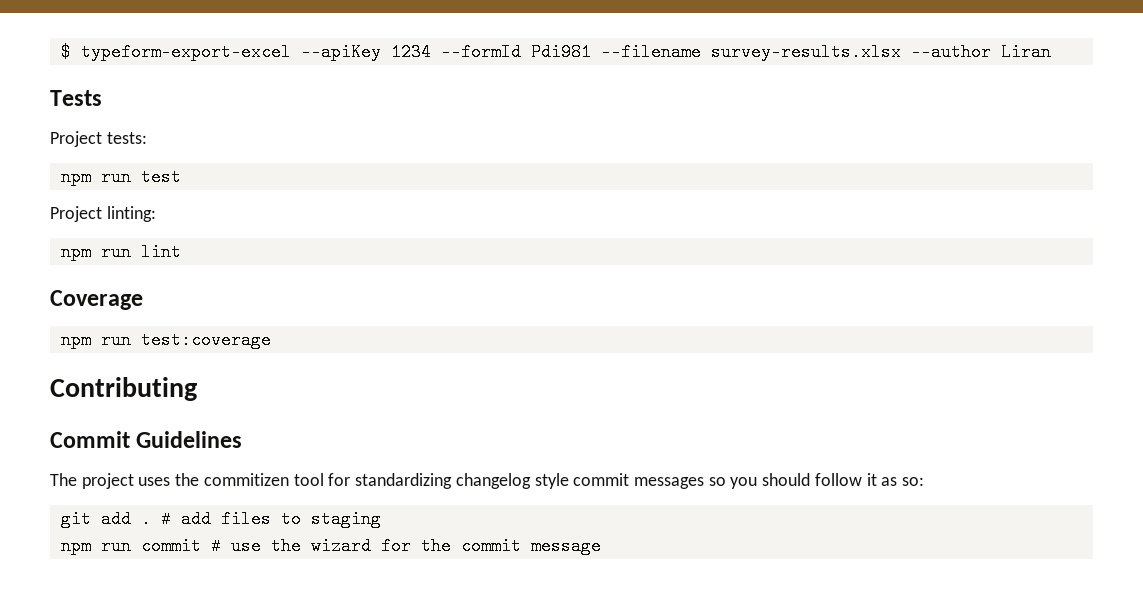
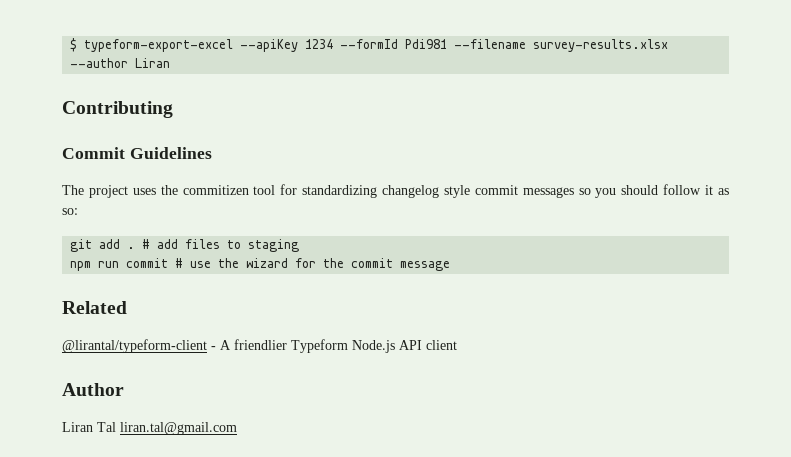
[50,90,102,106] [50,131,147,147] [60,168,181,186] [50,206,156,222] [60,243,181,261] [50,290,143,310] [60,331,271,349] // Tests // Project tests: // npm run test // Project linting: // npm run lint // Coverage // npm run test:coverage -> (171, 63) none
(601, 546) none -> [62,301,127,314] [62,339,457,353] [62,383,124,396] [62,422,237,435] // Related // @lirantal/typeform-client - A friendlier Typeform Node.js API client // Author // Liran Tal liran.tal@gmail.com

